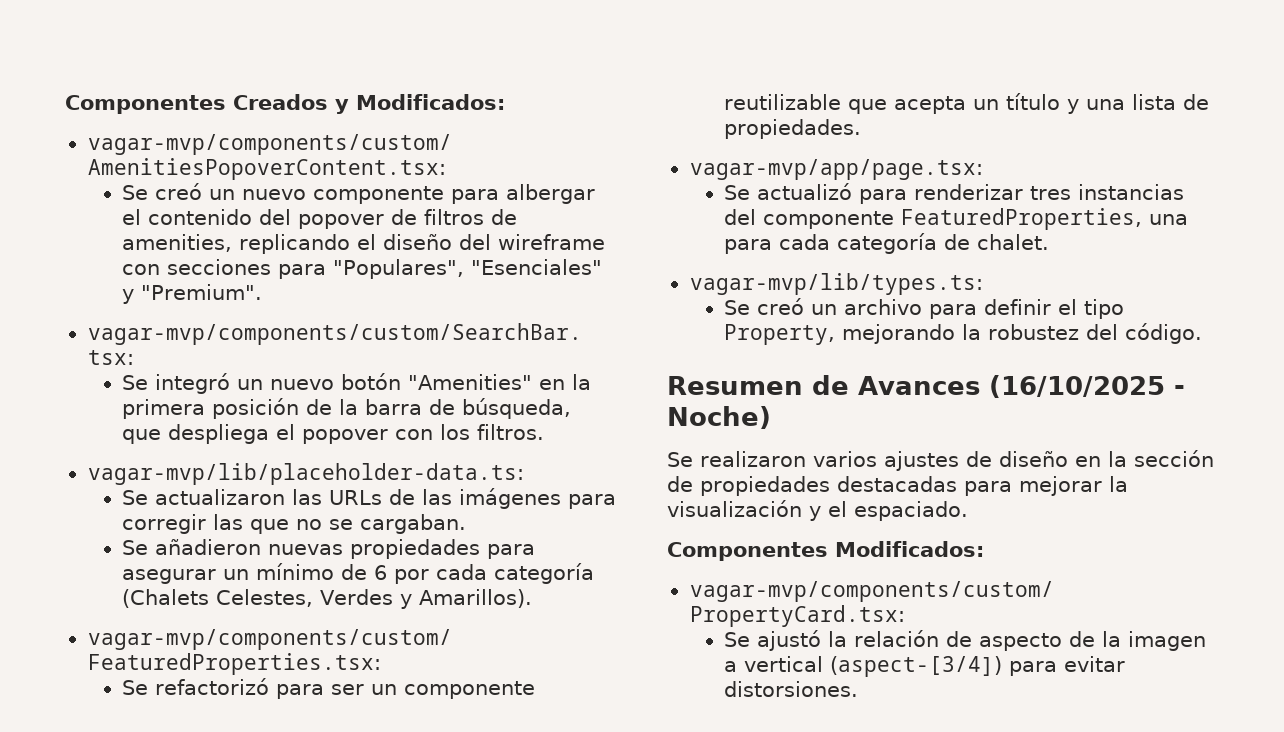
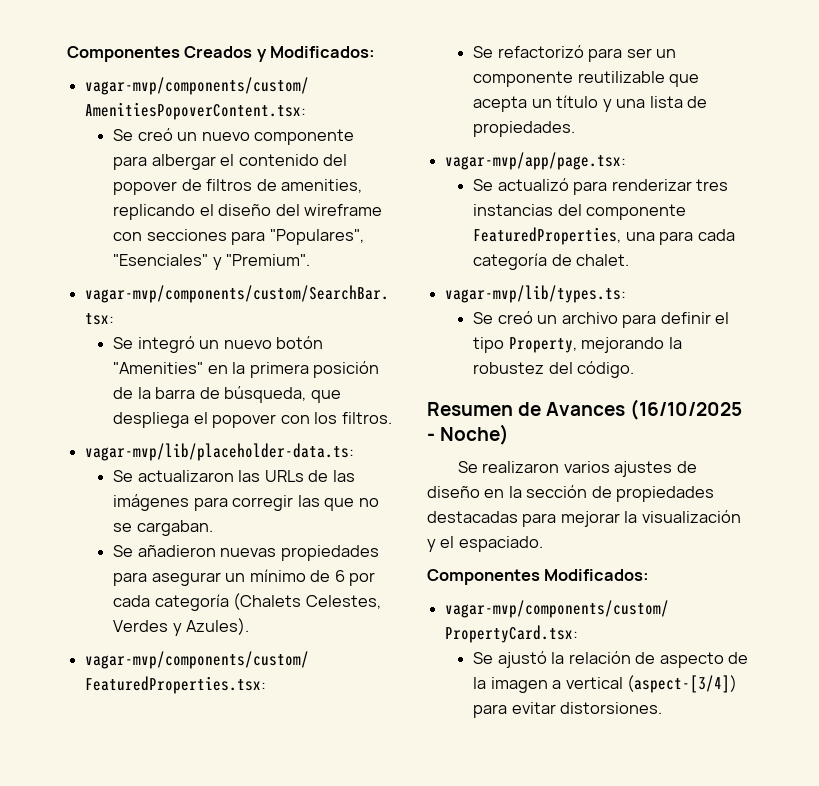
[419,589,533,608] Amarillos). -> [186,618,250,635] Azules).

